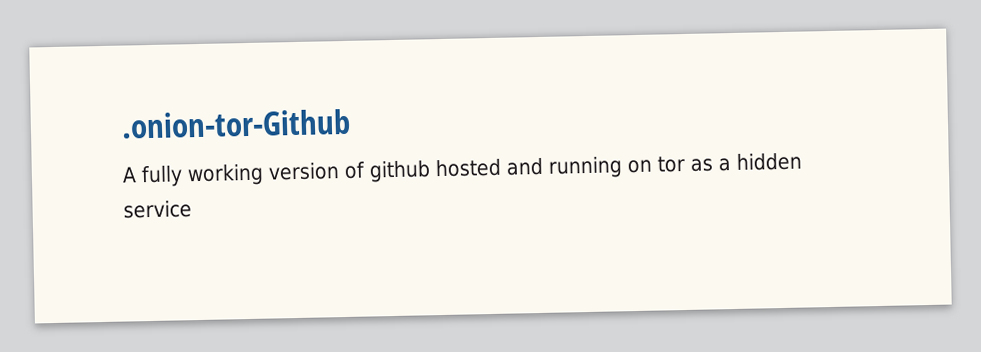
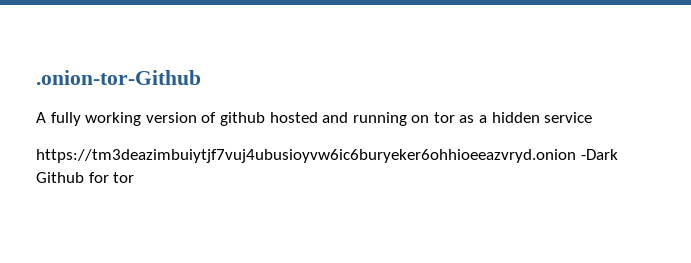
(192, 209) none -> [36,149,618,163] [36,172,135,183] // https://tm3deazimbuiytjf7vuj4ubusioyvw6ic6buryeker6ohhioeeazvryd.onion -Dark Github for tor

